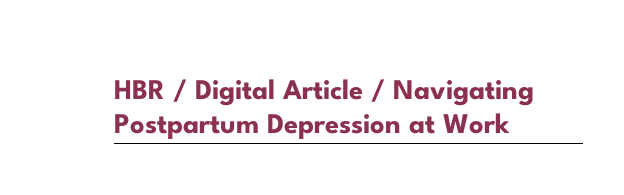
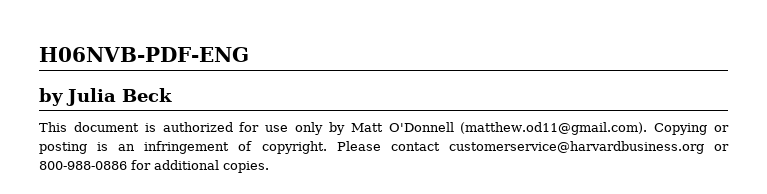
[114,79,534,106] [114,113,510,139] HBR / Digital Article / Navigating Postpartum Depression at Work -> [39,47,249,62] [39,88,172,106] [39,122,729,135] [39,141,729,154] [39,160,269,173] H06NVB-PDF-ENG // by Julia Beck // This document is authorized for use only by Matt O'Donnell (matthew.od11@gmail.com). Copying or posting is an infringement of copyright. Please contact customerservice@harvardbusiness.org or 800-988-0886 for additional copies.

